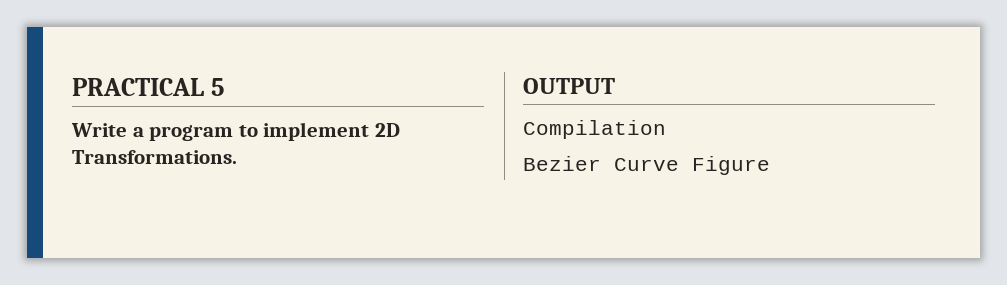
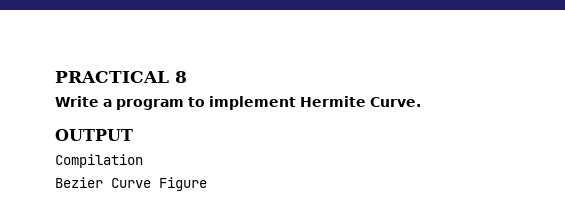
[211,78,226,96] 5 -> [175,71,187,83] 8
[374,123,400,137] [72,150,237,164] 2D Transformations. -> [300,96,421,107] Hermite Curve.

